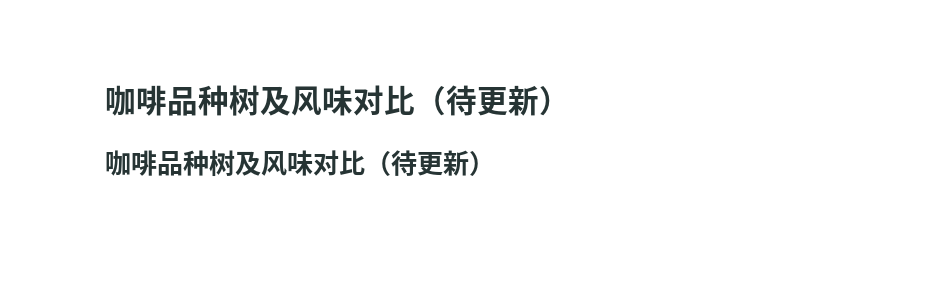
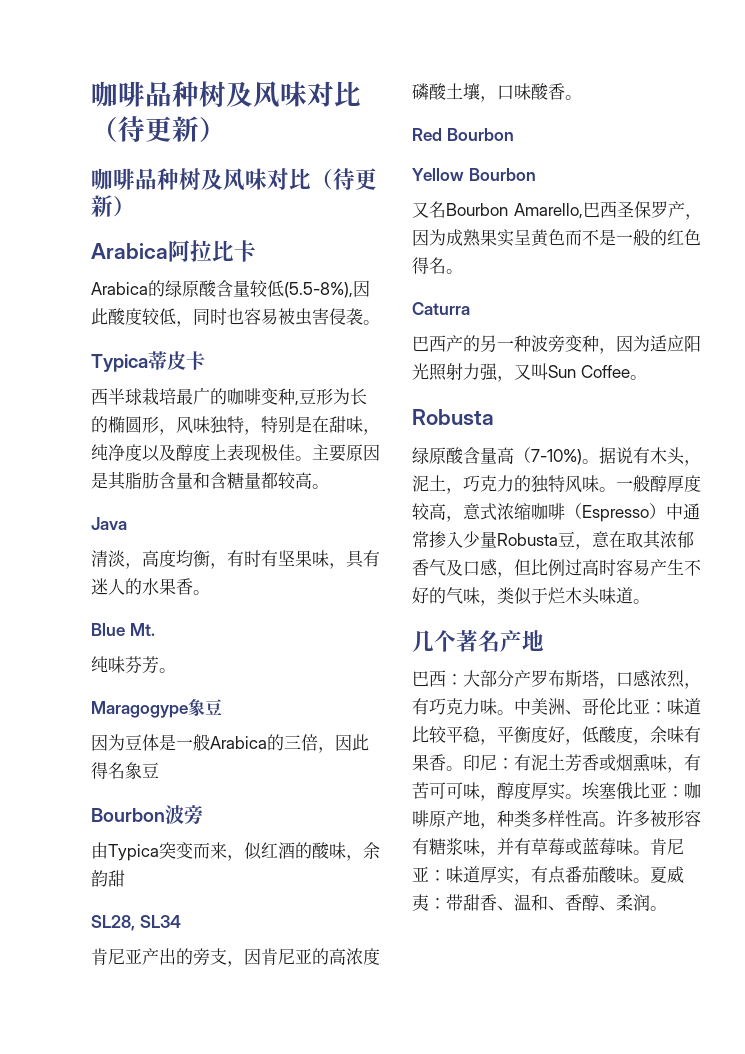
(495, 163) none -> [91,240,256,262] [91,280,370,298] [91,308,380,327] [91,351,205,372] [91,387,367,406] [91,416,380,435] [91,443,380,462] [91,471,329,490] [91,517,127,530] [91,550,380,569] [91,578,210,595] [91,623,155,636] [91,656,176,674] [91,699,222,718] [91,734,369,753] [91,762,159,779] [91,805,203,824] [91,842,380,861] [91,870,125,887] [91,915,181,931] [91,948,380,967] [412,83,582,102] [412,128,514,141] [412,168,536,181] [412,201,702,220] [412,229,701,247] [412,257,463,274] [412,302,470,315] [412,335,701,354] [412,363,647,382] [412,409,494,425] [412,447,701,466] [412,475,701,494] [412,503,700,522] [412,530,694,550] [412,559,701,578] [412,587,650,606] [412,630,544,652] [412,670,701,689] [412,698,701,715] [412,726,701,745] [412,754,701,773] [412,782,701,801] [412,810,701,829] [412,837,684,857] [412,866,684,885] [412,894,667,911] // Arabica阿拉比卡 // Arabica的绿原酸含量较低(5.5-8%),因此酸度较低，同时也容易被虫害侵袭。 // Typica蒂皮卡 // 西半球栽培最广的咖啡变种,豆形为长的椭圆形，风味独特，特别是在甜味，纯净度以及醇度上表现极佳。主要原因是其脂肪含量和含糖量都较高。 // Java // 清淡，高度均衡，有时有坚果味，具有迷人的水果香。 // Blue Mt. // 纯味芬芳。 // Maragogype象豆 // 因为豆体是一般Arabica的三倍，因此得名象豆 // Bourbon波旁 // 由Typica突变而来，似红酒的酸味，余韵甜 // SL28, SL34 // 肯尼亚产出的旁支，因肯尼亚的高浓度磷酸土壤，口味酸香。 // Red Bourbon // Yellow Bourbon // 又名Bourbon Amarello,巴西圣保罗产，因为成熟果实呈黄色而不是一般的红色得名。 // Caturra // 巴西产的另一种波旁变种，因为适应阳光照射力强，又叫Sun Coffee。 // Robusta // 绿原酸含量高（7-10%)。据说有木头，泥土，巧克力的独特风味。一般醇厚度较高，意式浓缩咖啡（Espresso）中通常掺入少量Robusta豆，意在取其浓郁香气及口感，但比例过高时容易产生不好的气味，类似于烂木头味道。 // 几个著名产地 // 巴西：大部分产罗布斯塔，口感浓烈，有巧克力味。中美洲、哥伦比亚：味道比较平稳，平衡度好，低酸度，余味有果香。印尼：有泥土芳香或烟熏味，有苦可可味，醇度厚实。埃塞俄比亚：咖啡原产地，种类多样性高。许多被形容有糖浆味，并有草莓或蓝莓味。肯尼亚：味道厚实，有点番茄酸味。夏威夷：带甜香、温和、香醇、柔润。

